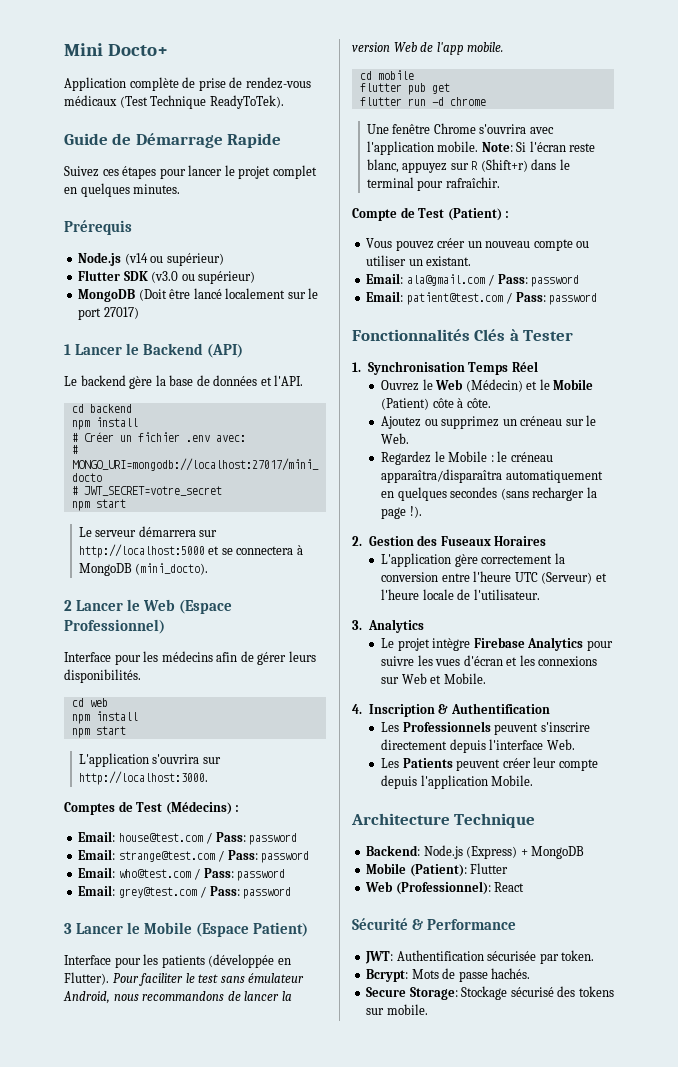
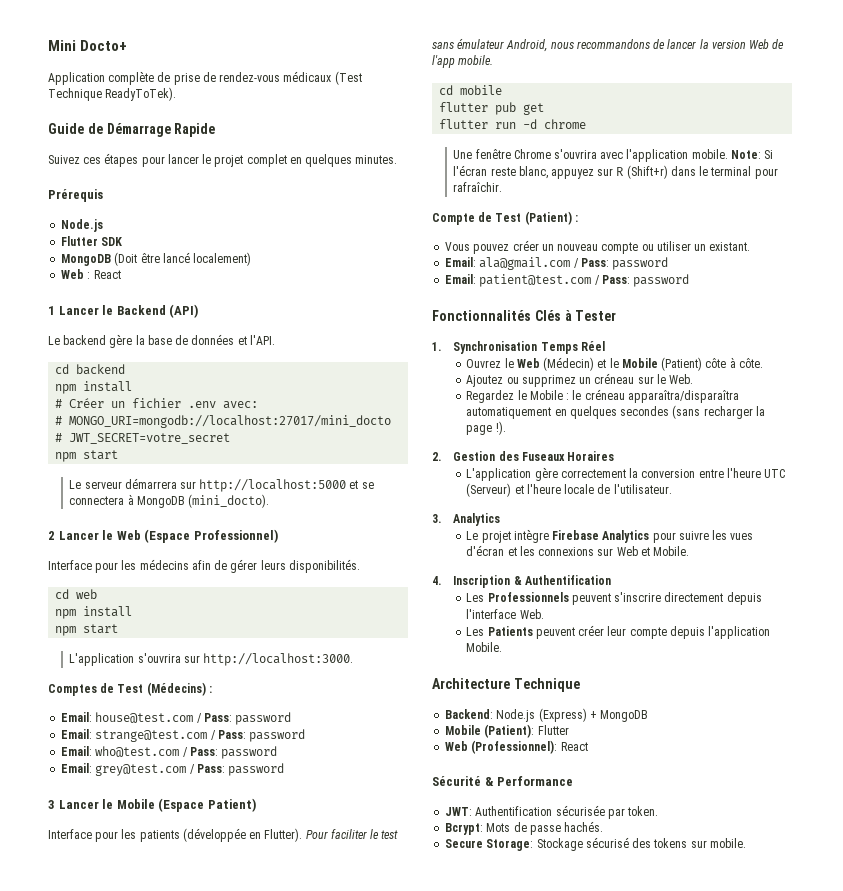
[124,253,224,266] (v14 ou supérieur) -> (104, 225) none
[151,271,256,284] (v3.0 ou supérieur) -> (123, 241) none
[225,288,319,299] [78,307,139,320] localement sur le port 27017) -> [193,252,252,266] [61,269,121,279] localement) // Web : React

